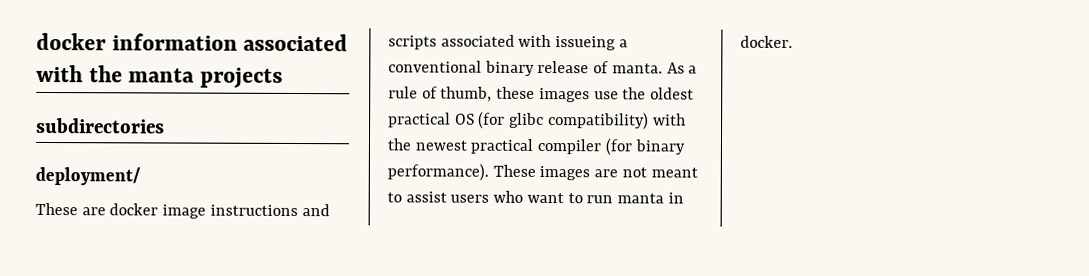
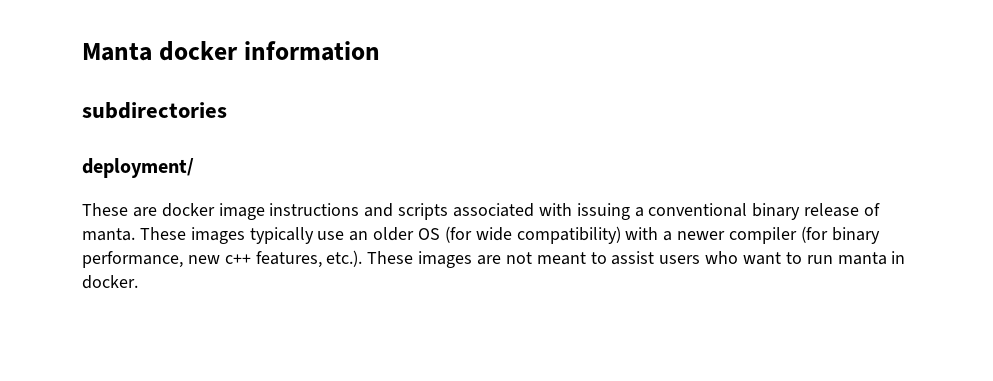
(36, 41) none -> [82,43,152,61] Manta
[243,33,349,52] [36,64,283,88] associated with the manta projects -> (380, 51) none
[555,36,617,51] issueing -> [576,203,630,220] issuing
[666,62,698,74] [388,86,695,103] [388,112,451,128] As a rule of thumb, these images use the oldest practical -> [139,227,415,244] These images typically use an older
[509,112,545,128] glibc -> [475,227,512,241] wide
[387,138,685,156] [387,163,489,181] the newest practical compiler (for binary performance). -> [663,226,880,244] [82,250,363,268] a newer compiler (for binary performance, new c++ features, etc.).

